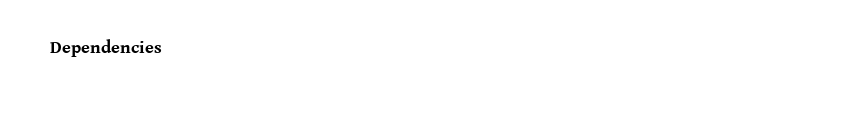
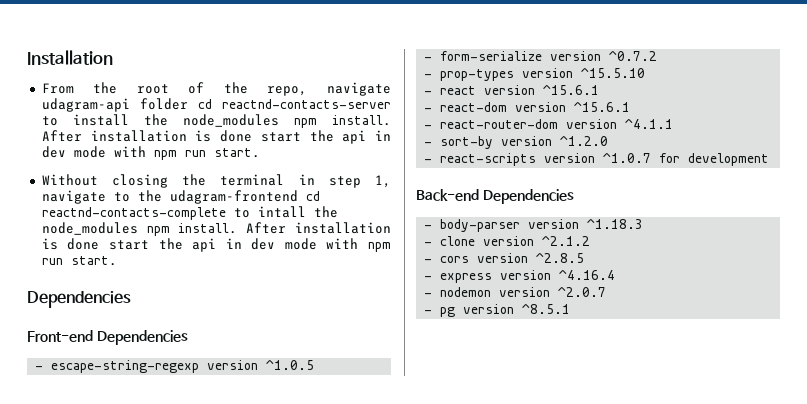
[50,39,162,57] Dependencies -> [27,50,113,65] [41,82,391,96] [41,98,391,112] [41,114,391,128] [41,130,391,144] [41,146,260,160] [41,174,391,188] [41,190,320,204] [41,206,338,220] [41,222,391,236] [41,238,391,252] [41,256,117,266] [27,291,131,308] [27,330,188,345] [35,360,315,373] [424,51,658,61] [424,68,646,81] [424,85,600,95] [424,102,631,112] [424,119,674,129] [424,136,609,149] [424,153,770,166] [416,189,574,204] [424,219,644,232] [424,236,591,246] [424,253,585,263] [424,270,616,283] [424,287,607,297] [424,304,571,317] Installation // From the root of the repo, navigate udagram-api folder cd reactnd-contacts-server to install the node_modules npm install. After installation is done start the api in dev mode with npm run start. // Without closing the terminal in step 1, navigate to the udagram-frontend cd reactnd-contacts-complete to intall the node_modules npm install. After installation is done start the api in dev mode with npm run start. // Dependencies // Front-end Dependencies // - escape-string-regexp version ^1.0.5 // - form-serialize version ^0.7.2 // - prop-types version ^15.5.10 // - react version ^15.6.1 // - react-dom version ^15.6.1 // - react-router-dom version ^4.1.1 // - sort-by version ^1.2.0 // - react-scripts version ^1.0.7 for development // Back-end Dependencies // - body-parser version ^1.18.3 // - clone version ^2.1.2 // - cors version ^2.8.5 // - express version ^4.16.4 // - nodemon version ^2.0.7 // - pg version ^8.5.1

